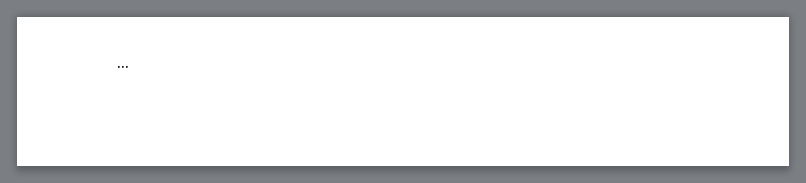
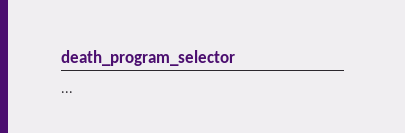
(117, 66) none -> [61,50,235,66] death_program_selector //

